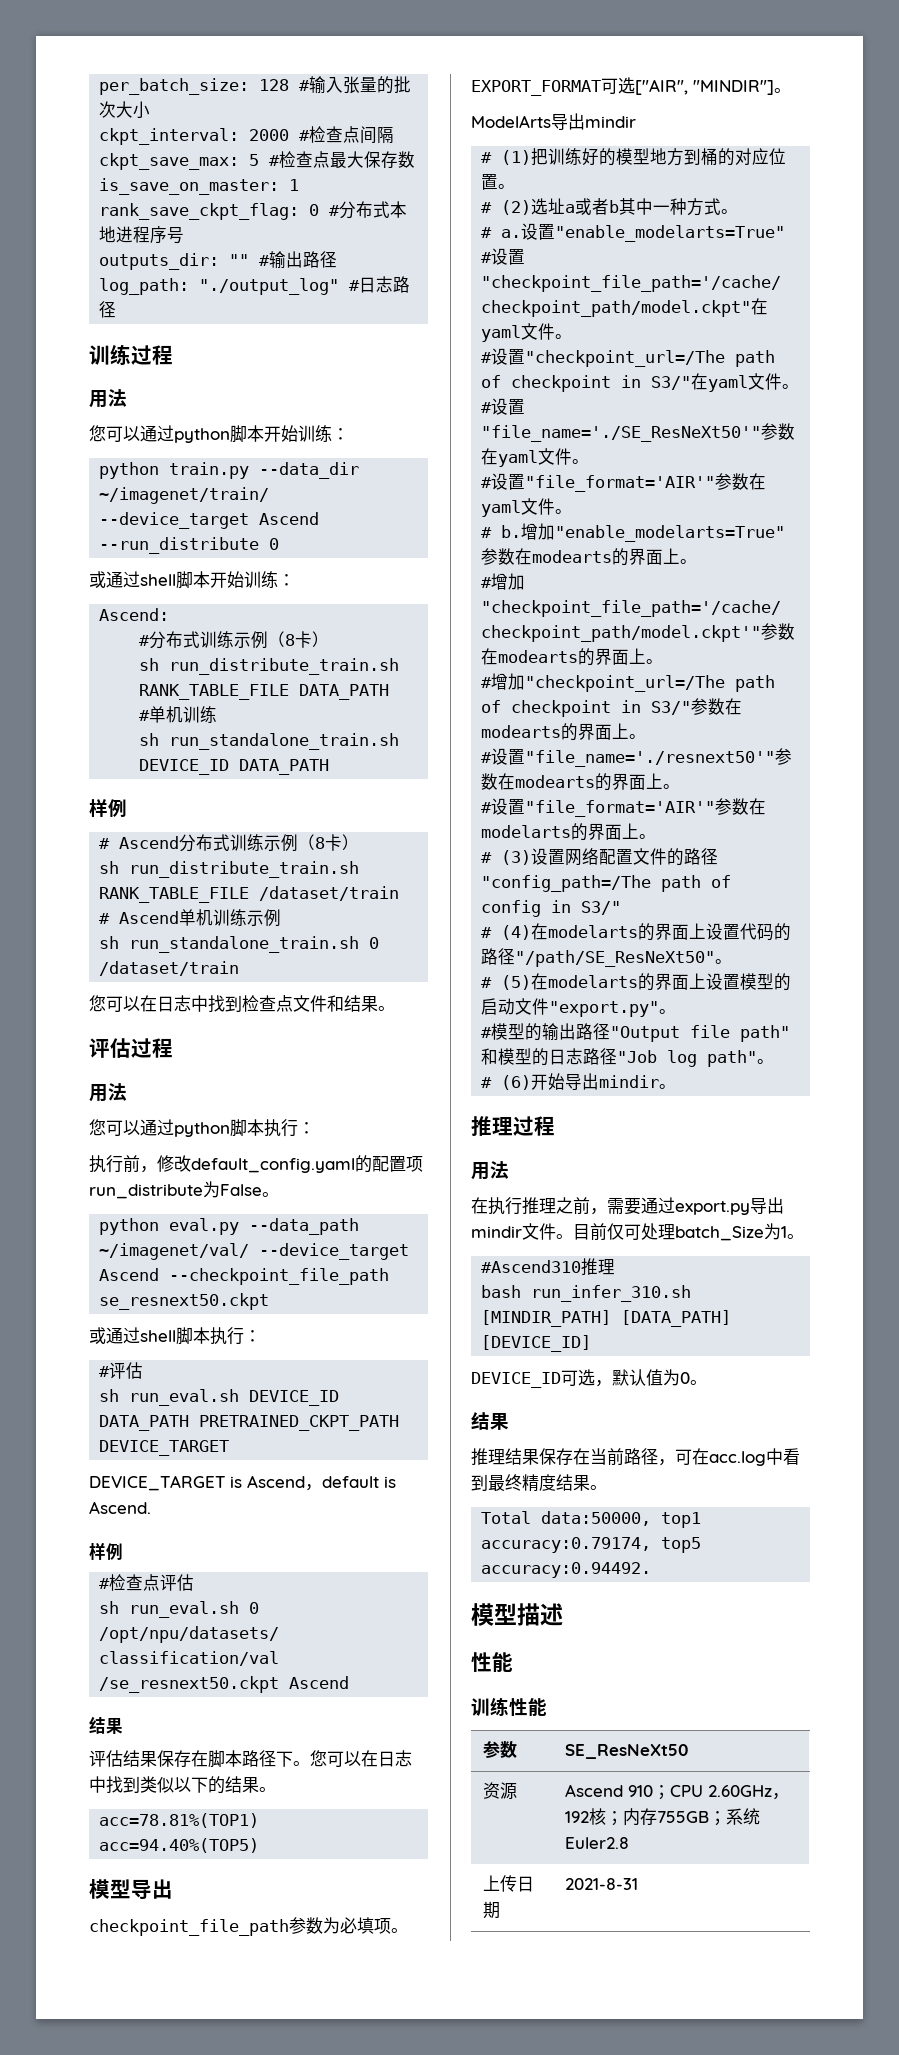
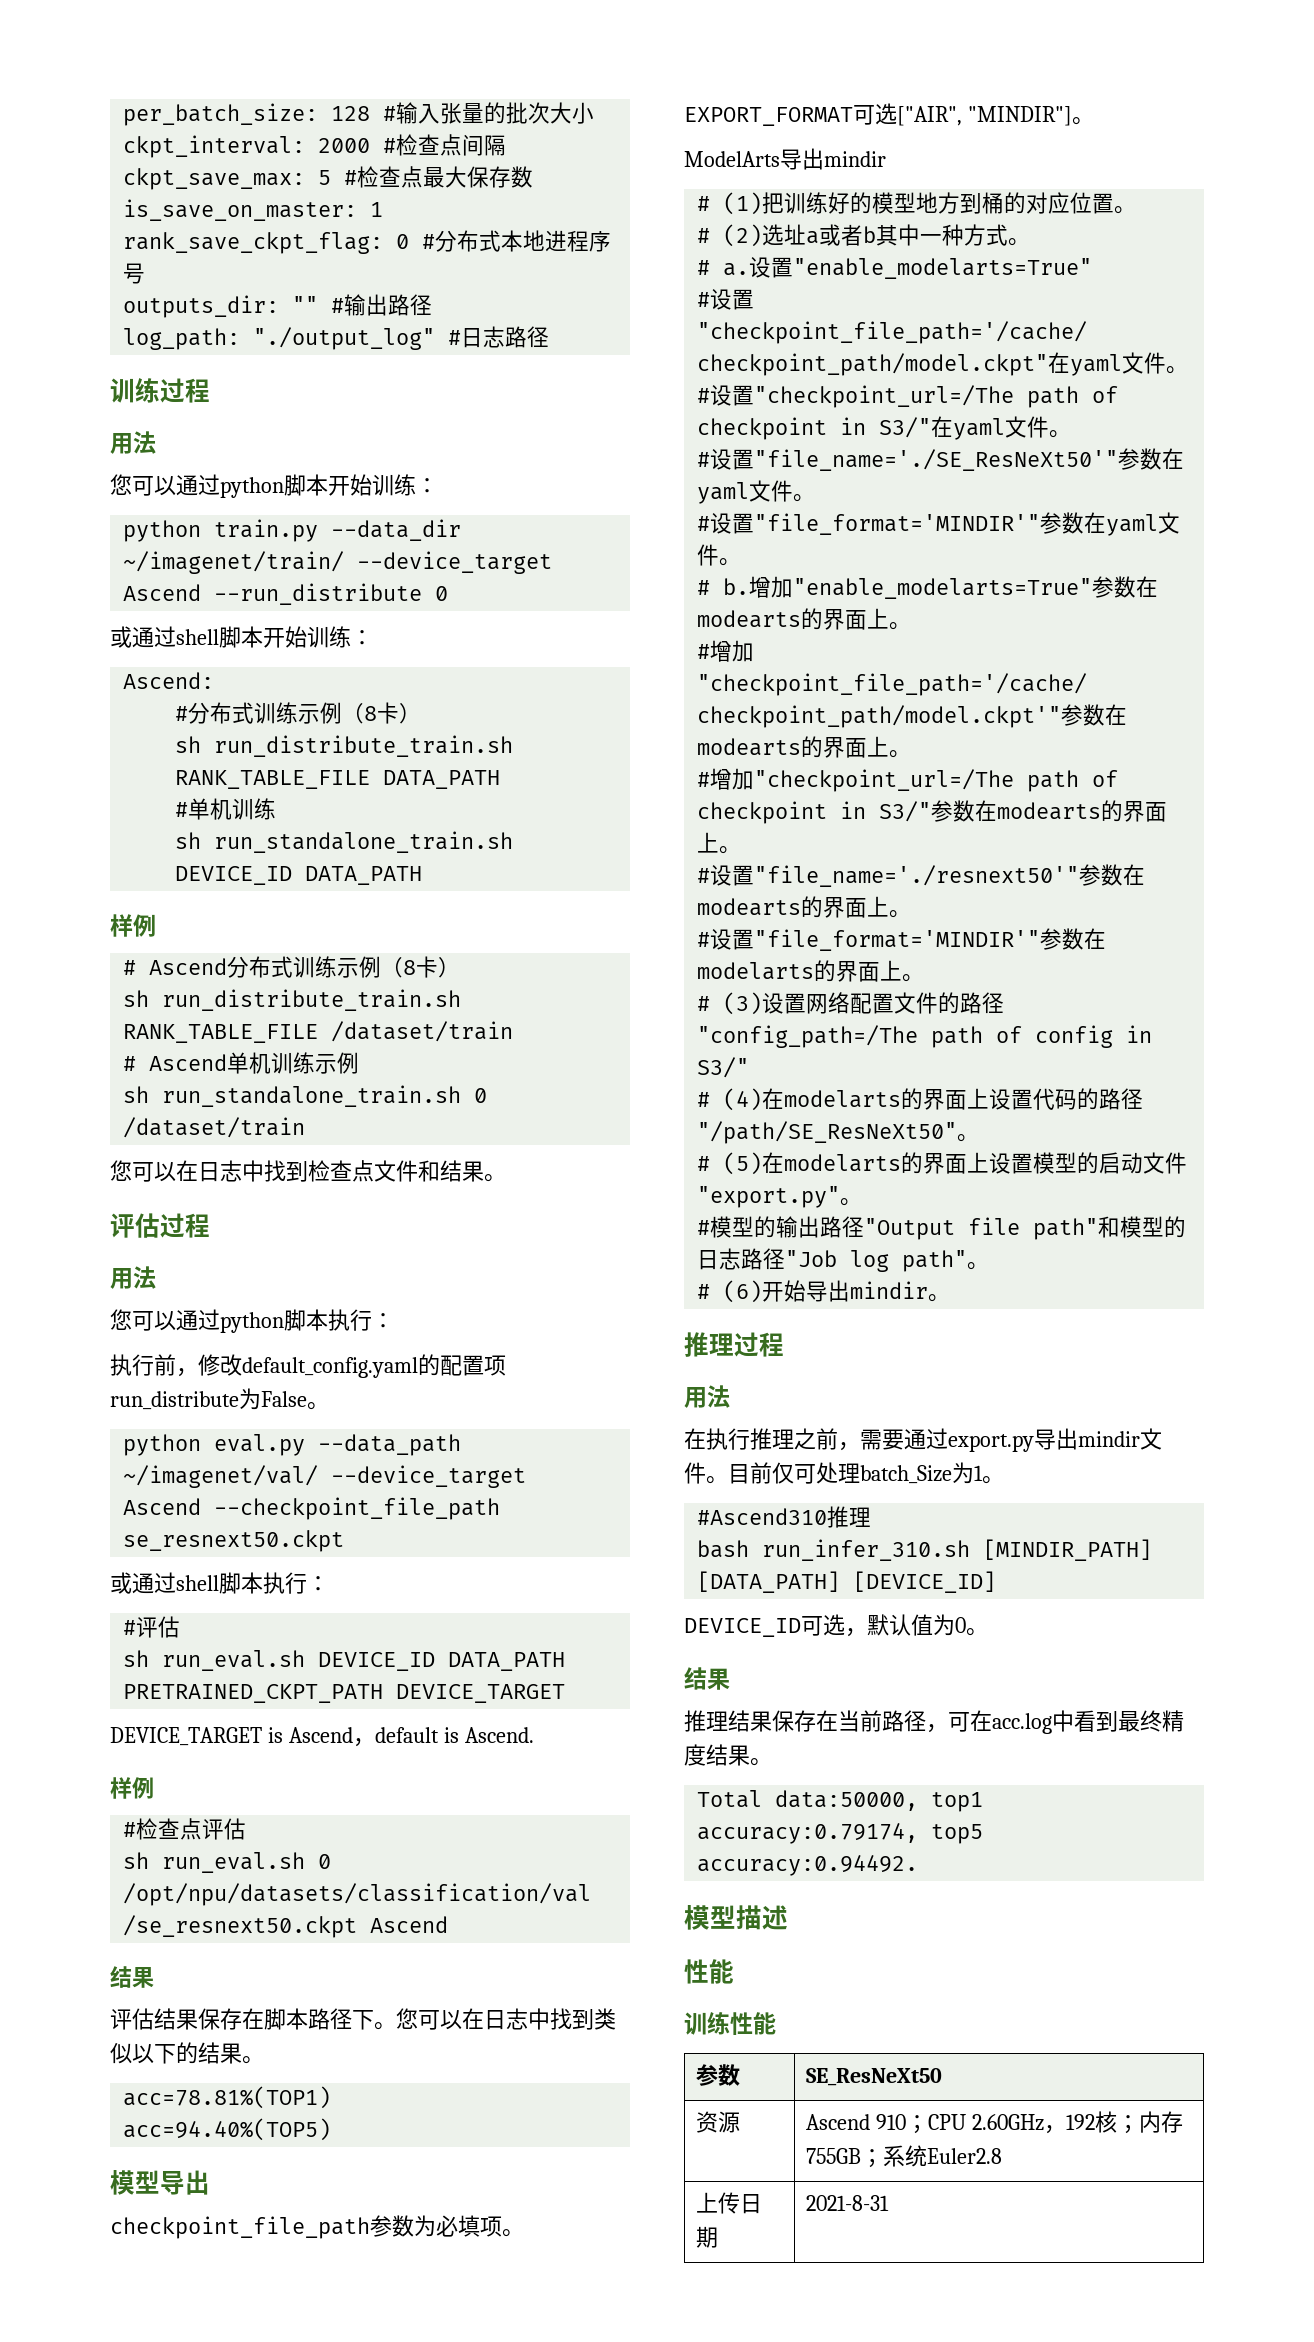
[525,475,716,492] "file_format='AIR'" -> [754,513,1041,535] "file_format='MINDIR'"
[525,800,716,817] "file_format='AIR'" -> [754,929,1041,951] "file_format='MINDIR'"

